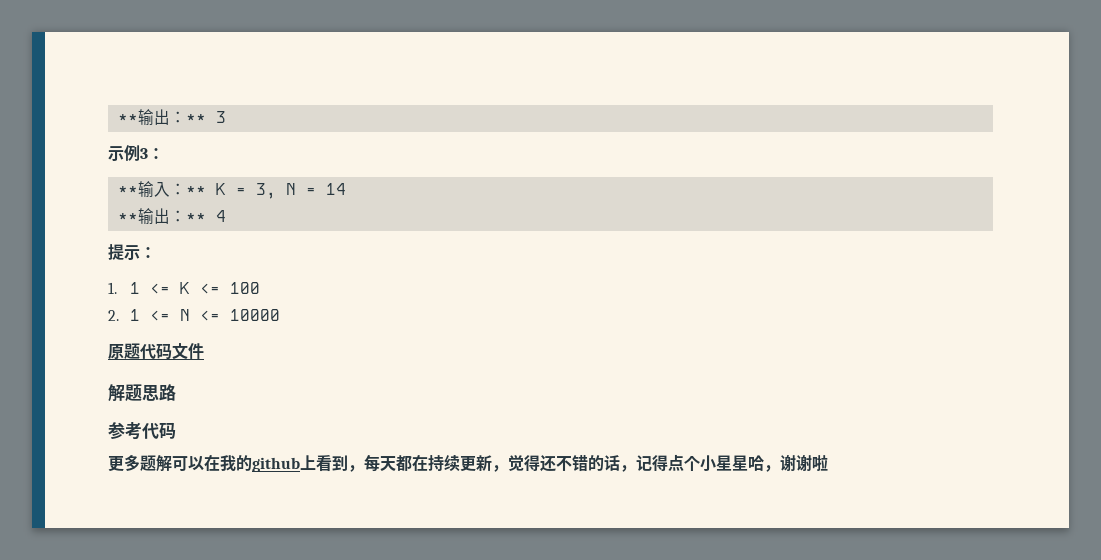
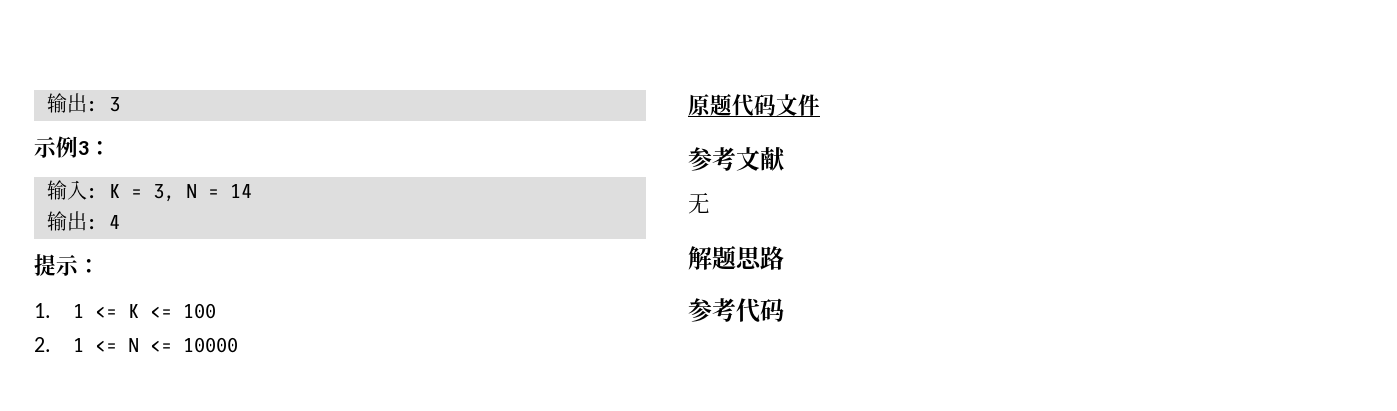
[117,109,206,125] **输出：** -> [46,93,98,113] 输出:
[117,181,206,197] **输入：** -> [46,180,98,200] 输入:
[117,208,206,224] **输出：** -> [46,211,98,231] 输出:
(204, 351) none -> [688,147,786,171] [688,192,710,214] // 参考文献 // 无
[108,454,828,472] // 更多题解可以在我的github上看到，每天都在持续更新，觉得还不错的话，记得点个小星星哈，谢谢啦 -> (784, 310) none

